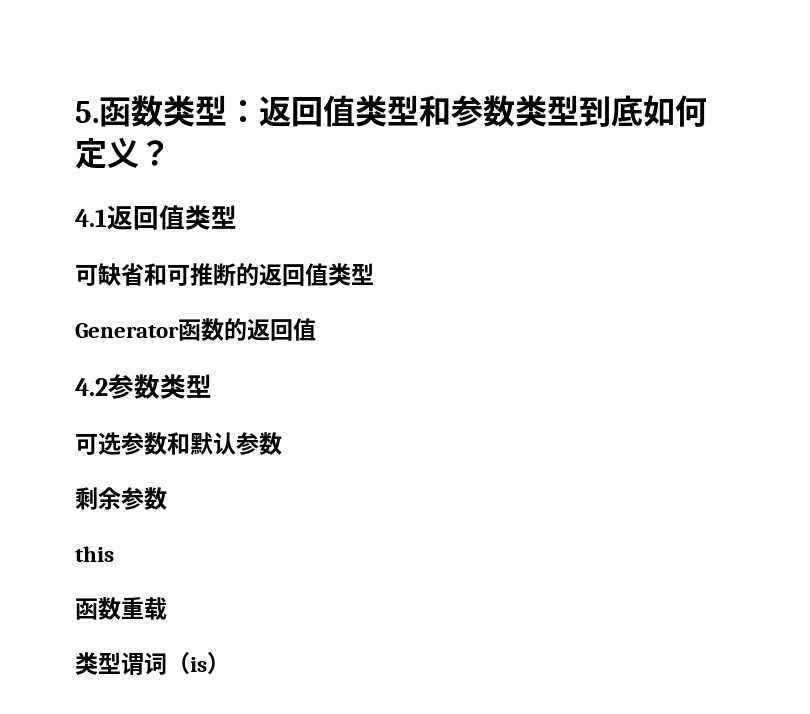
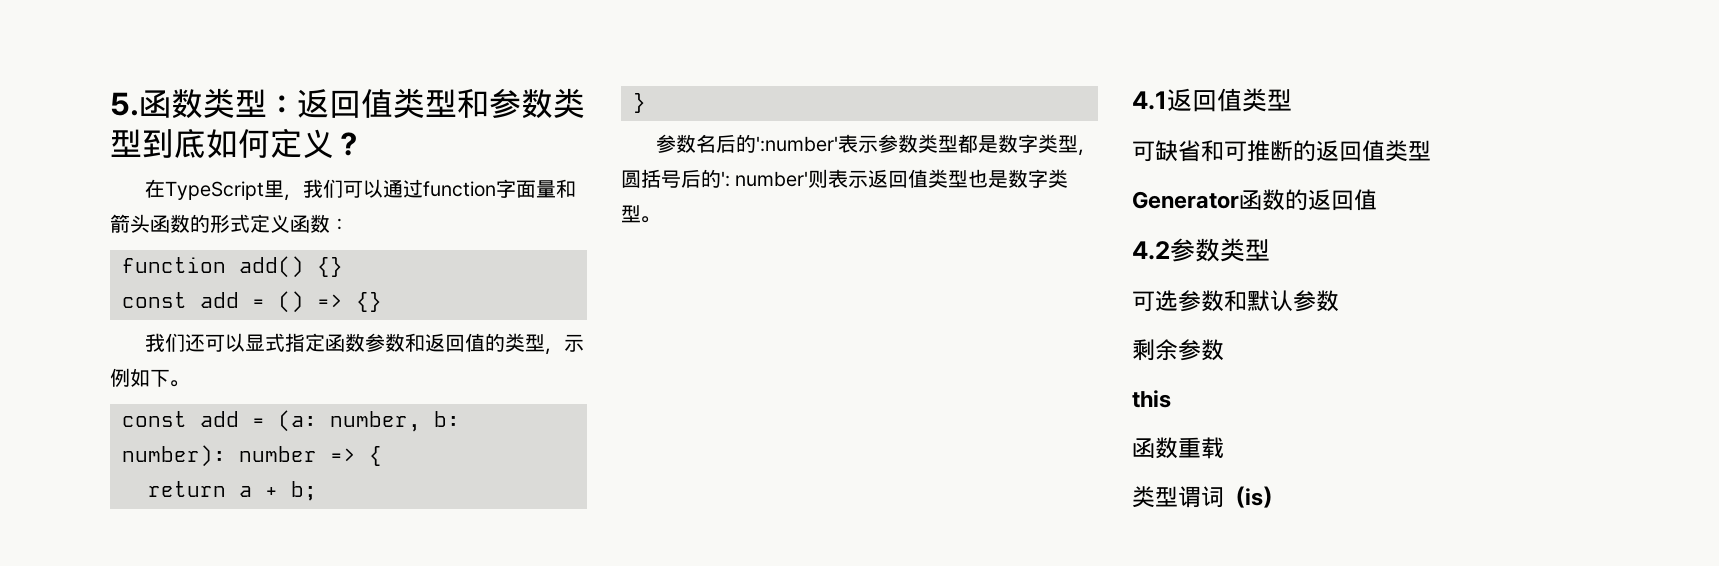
(171, 153) none -> [144,179,576,201] [110,214,349,233] [122,256,343,278] [122,291,382,313] [144,333,584,355] [110,368,189,387] [122,410,460,432] [122,445,382,467] [148,481,317,501] [633,93,646,113] [655,134,1097,156] [621,169,1069,188] [621,205,660,223] // 在TypeScript里，我们可以通过function字面量和箭头函数的形式定义函数： // function add() {} // const add = () => {} // 我们还可以显式指定函数参数和返回值的类型，示例如下。 // const add = (a: number, b: number): number => { // return a + b; // } // 参数名后的':number'表示参数类型都是数字类型，圆括号后的': number'则表示返回值类型也是数字类型。

